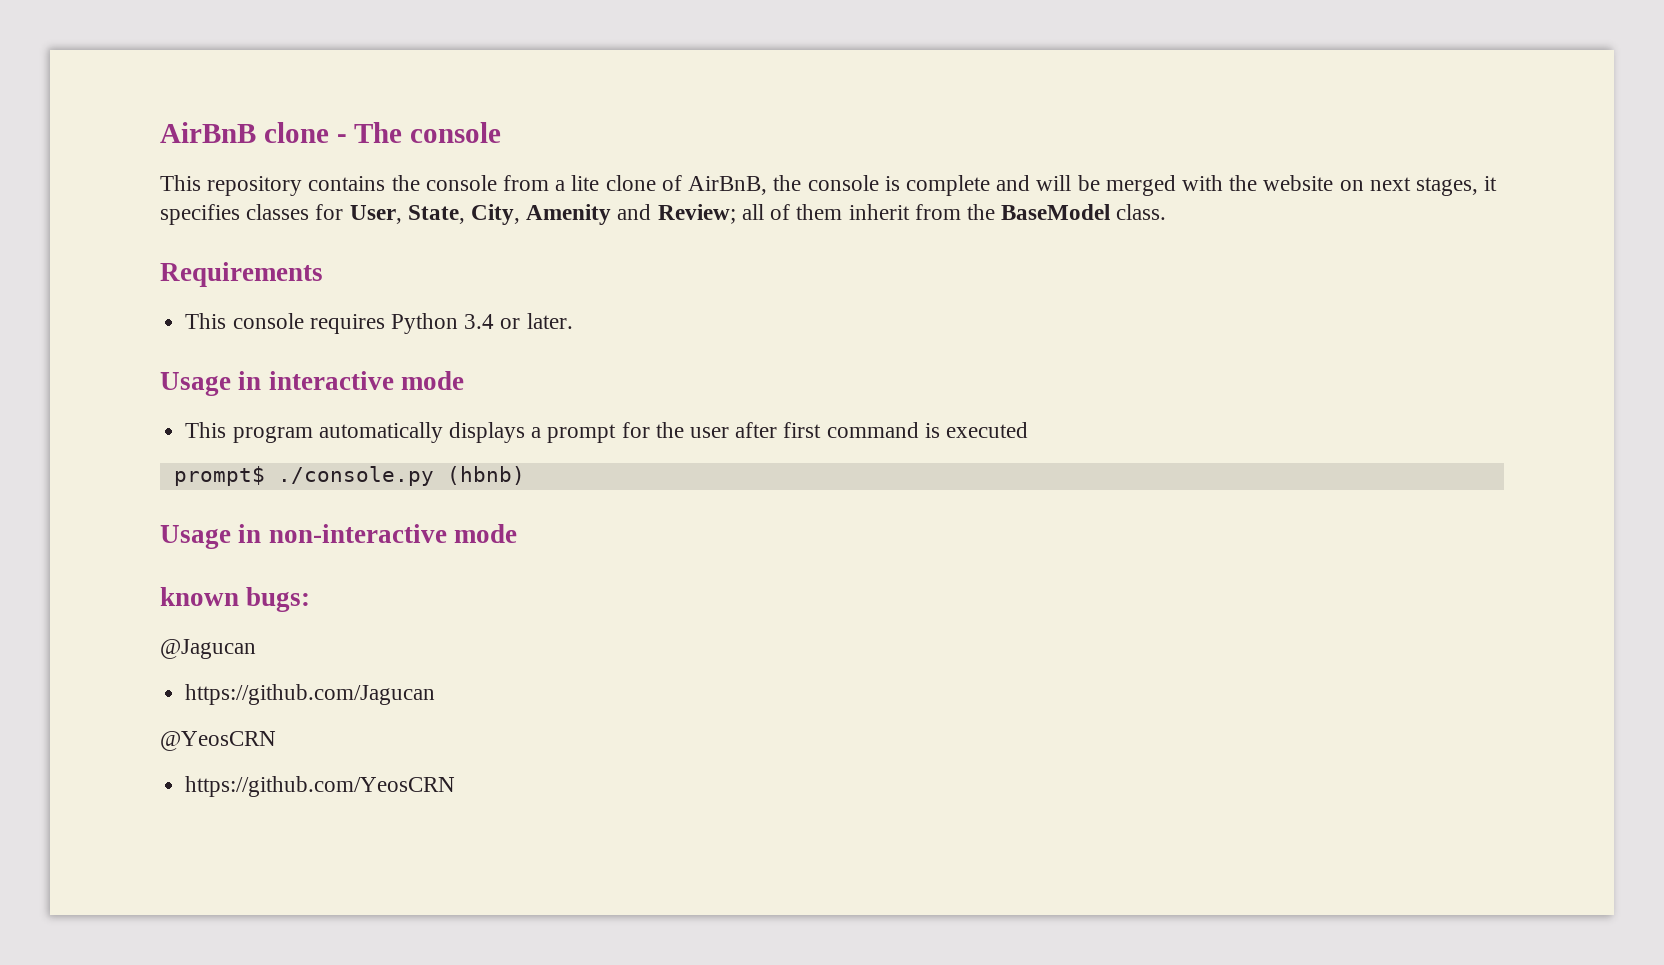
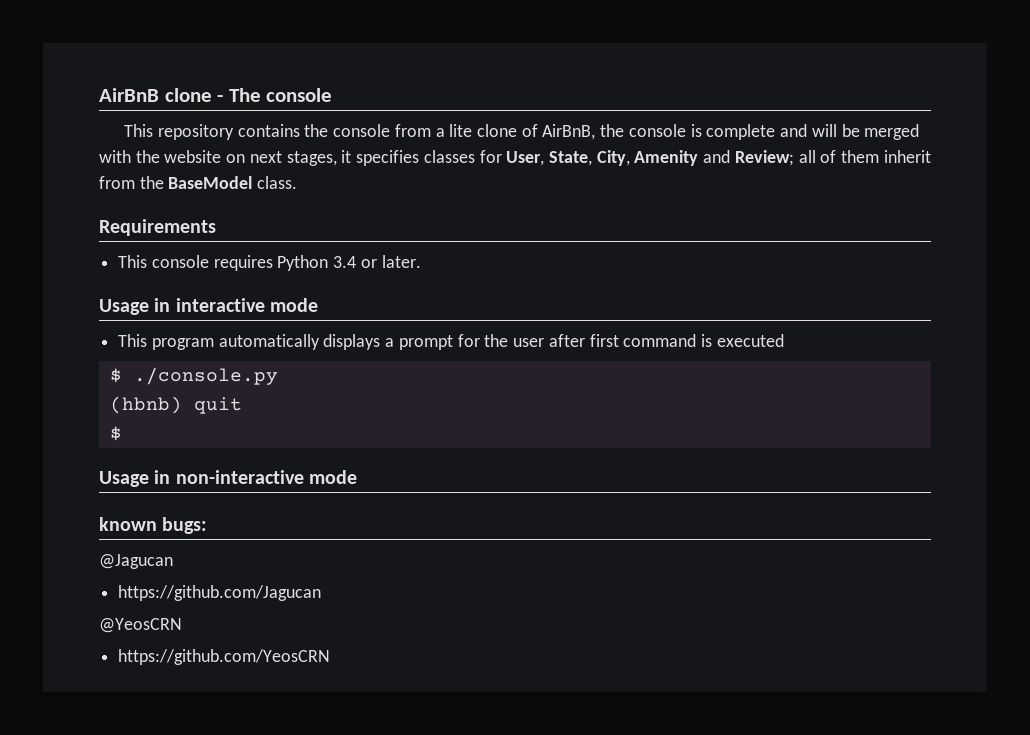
[173,466,265,486] prompt$ -> [109,368,122,383] $
(434, 476) none -> (278, 376) //
(525, 475) none -> [193,397,242,414] [109,426,122,441] quit // $

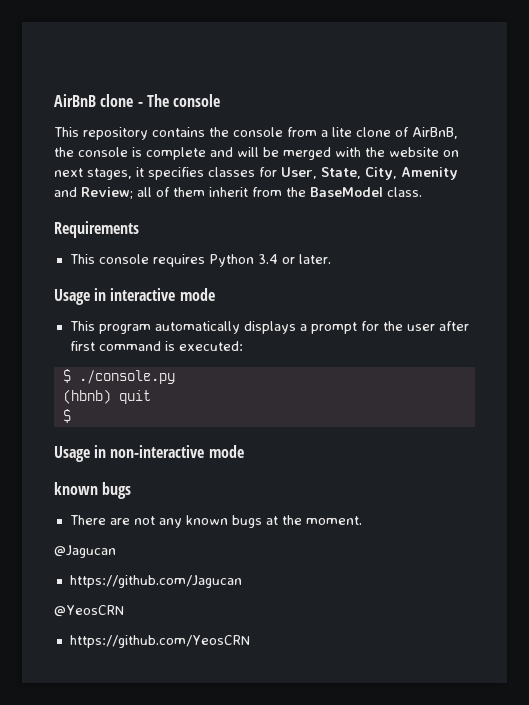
[716,334,784,347] executed -> [178,341,243,351] executed:
[162,517,208,534] bugs: -> [102,482,132,499] [69,515,362,528] bugs // There are not any known bugs at the moment.

